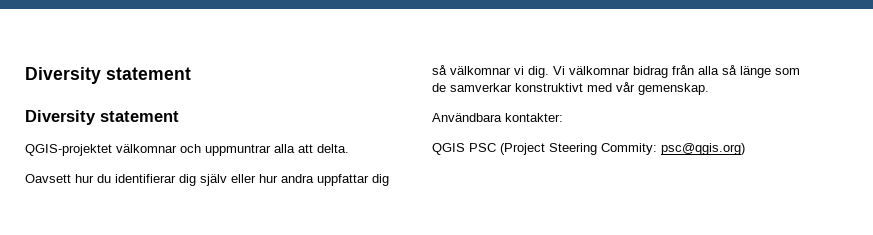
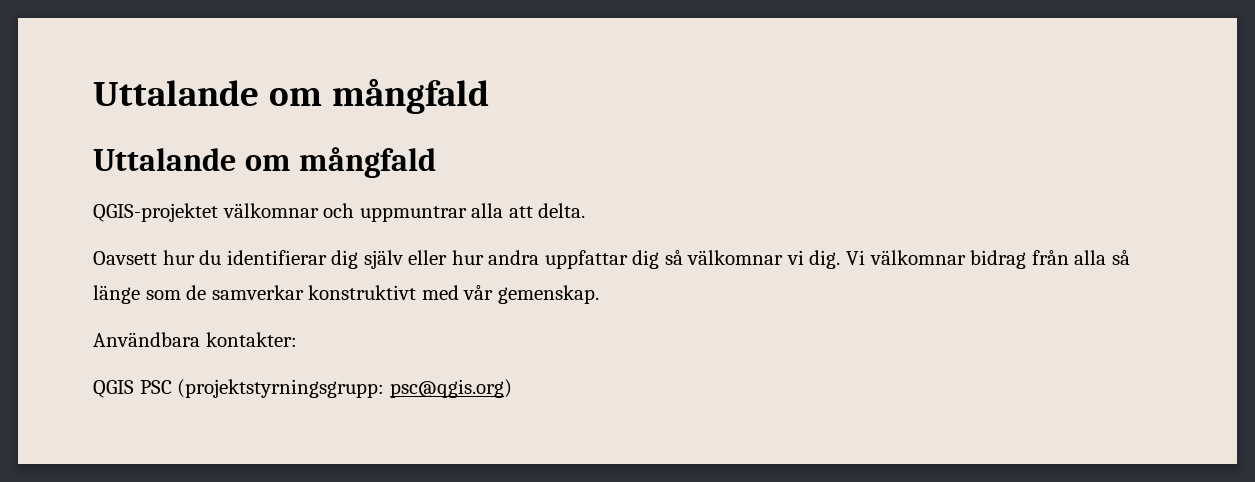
[25,67,191,84] [25,110,179,125] Diversity statement // Diversity statement -> [93,78,489,114] [93,147,437,178] Uttalande om mångfald // Uttalande om mångfald
[500,143,657,155] (Project Steering Commity: -> [177,379,385,398] (projektstyrningsgrupp:

